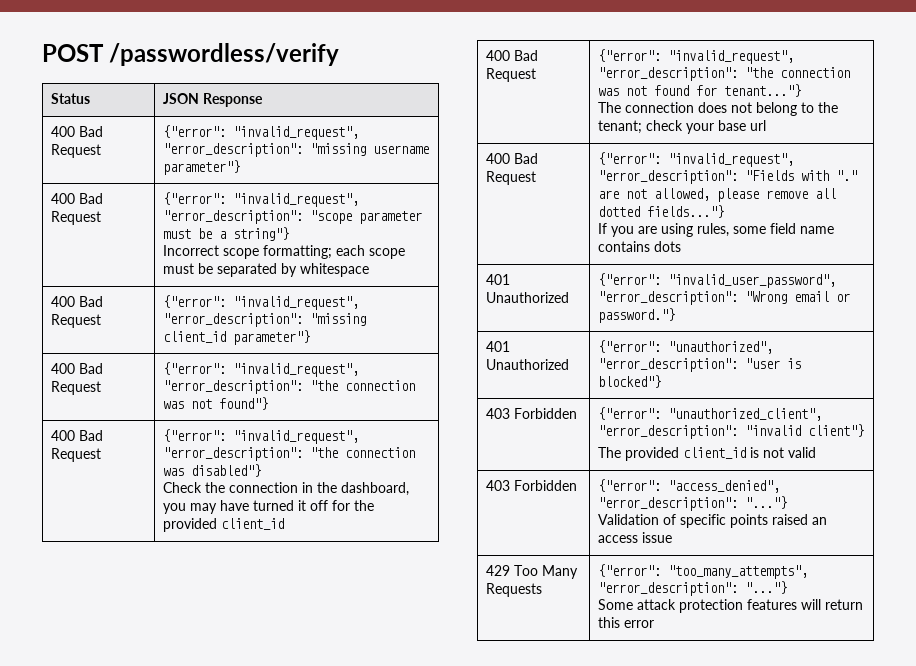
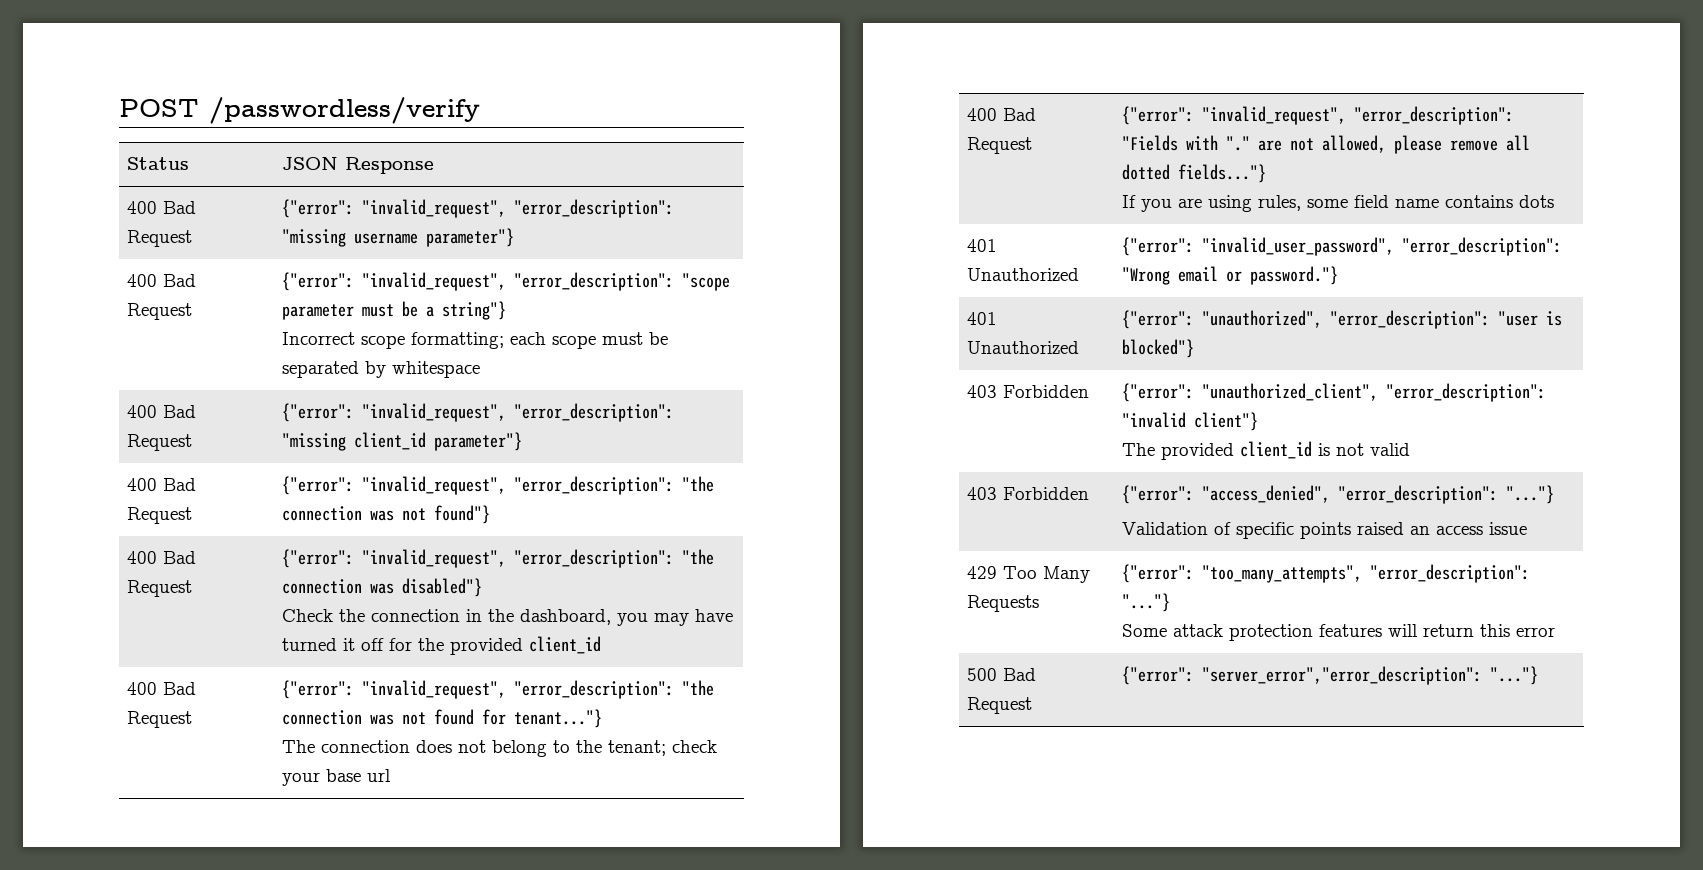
(655, 624) none -> [967,668,1037,681] [967,697,1033,714] [1122,666,1539,685] // 500 Bad Request | {"error": "server_error","error_description": "..."}

